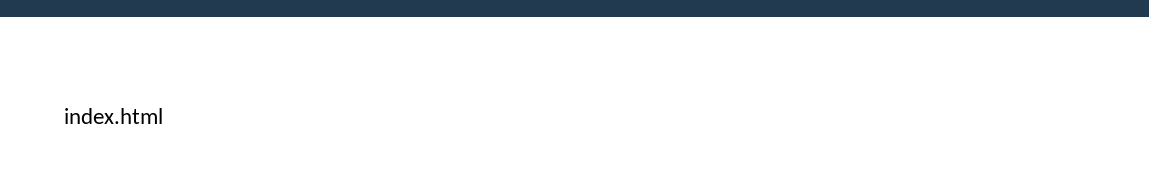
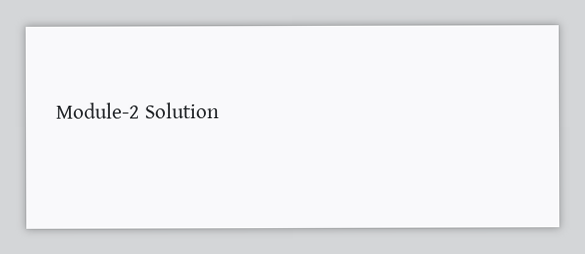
[64,108,163,124] index.html -> [55,102,219,119] Module-2 Solution

